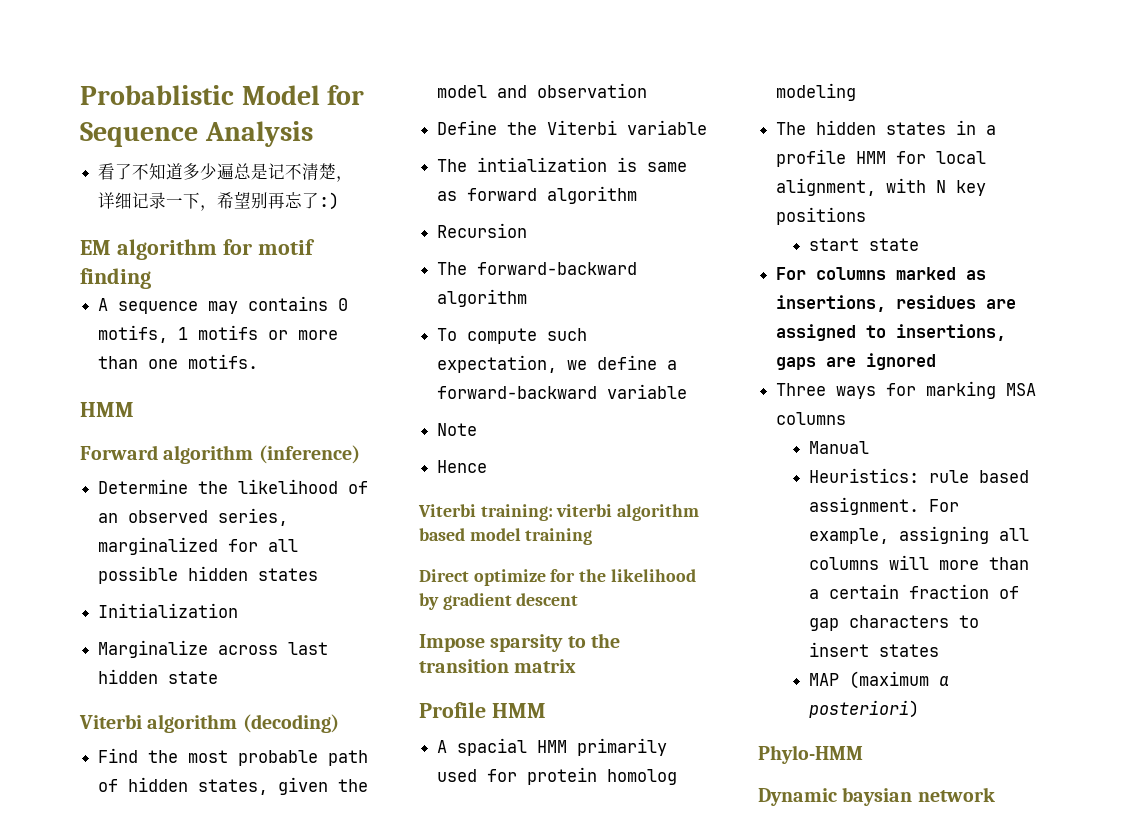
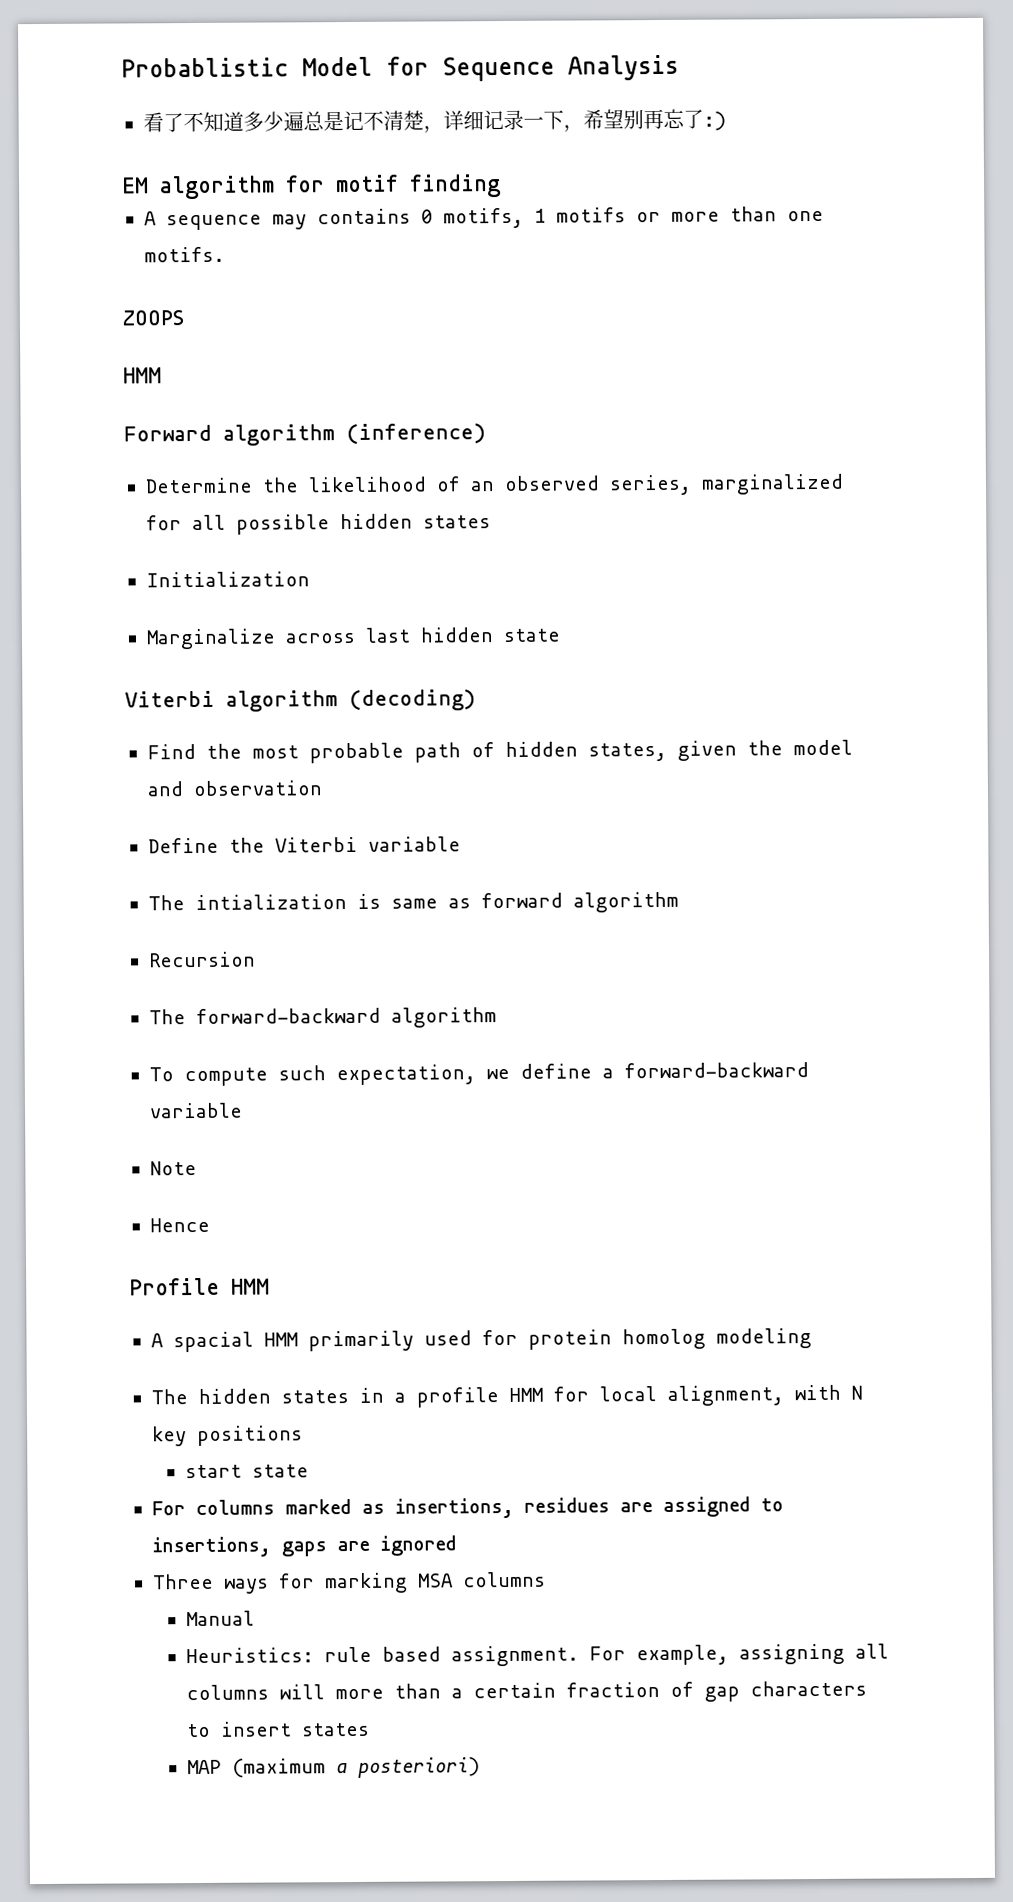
(259, 361) none -> [122,310,184,326] // ZOOPS
[418,504,700,521] [419,528,593,545] [419,569,696,586] [419,593,579,610] [419,633,621,652] [419,659,577,673] // Viterbi training: viterbi algorithm based model training // Direct optimize for the likelihood by gradient descent // Impose sparsity to the transition matrix -> (210, 1225) none
[758,745,863,764] [758,787,995,806] // Phylo-HMM // Dynamic baysian network -> (480, 1767) none

